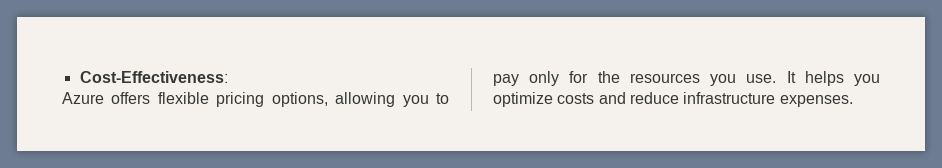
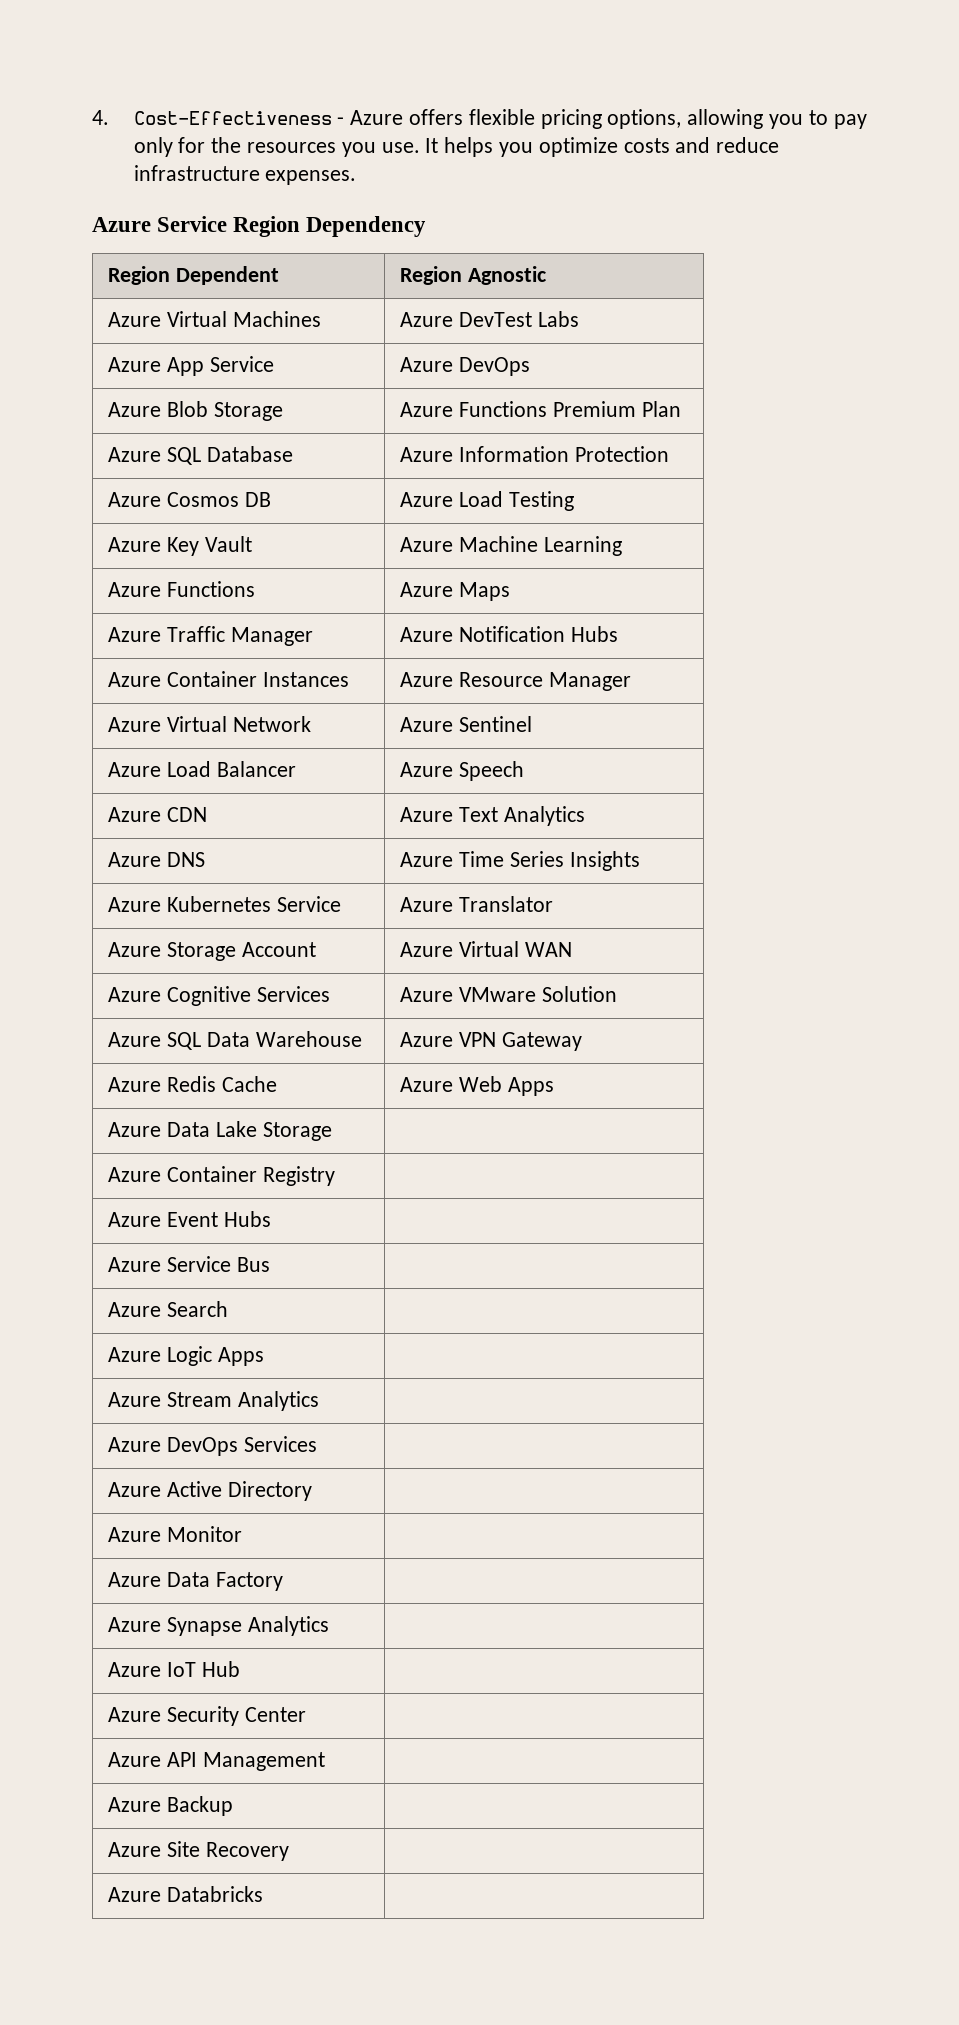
[79,71,228,83] Cost-Effectiveness: // -> [92,110,345,125] 4. Cost-Effectiveness -
(853, 101) none -> [92,216,427,237] [108,266,280,285] [400,266,547,285] [108,311,321,327] [400,311,579,327] [108,356,274,376] [400,357,531,376] [108,401,283,421] [400,401,681,417] [108,446,293,465] [400,446,669,462] [108,492,271,507] [400,491,574,511] [108,536,252,556] [400,536,622,556] [108,581,256,597] [400,582,511,601] [108,626,313,646] [400,626,618,642] [108,671,349,687] [400,672,631,691] [108,716,311,732] [400,716,533,732] [108,761,296,777] [400,761,525,781] [108,807,208,822] [400,806,585,826] [108,852,206,867] [400,851,640,871] [108,896,341,912] [400,896,554,912] [108,942,316,961] [400,941,572,957] [108,986,330,1006] [400,986,617,1002] [108,1031,362,1050] [400,1032,582,1051] [108,1076,277,1092] [400,1076,554,1096] [108,1121,332,1141] [108,1166,335,1186] [108,1211,271,1227] [108,1256,270,1272] [108,1301,229,1317] [108,1346,264,1366] [108,1391,319,1411] [108,1436,317,1456] [108,1481,312,1501] [108,1526,243,1542] [108,1572,283,1591] [108,1616,329,1636] [108,1661,240,1677] [108,1706,306,1726] [108,1752,325,1771] [108,1796,234,1816] [108,1841,289,1861] [108,1886,264,1902] // Azure Service Region Dependency // Region Dependent | Region Agnostic // Azure Virtual Machines | Azure DevTest Labs // Azure App Service | Azure DevOps // Azure Blob Storage | Azure Functions Premium Plan // Azure SQL Database | Azure Information Protection // Azure Cosmos DB | Azure Load Testing // Azure Key Vault | Azure Machine Learning // Azure Functions | Azure Maps // Azure Traffic Manager | Azure Notification Hubs // Azure Container Instances | Azure Resource Manager // Azure Virtual Network | Azure Sentinel // Azure Load Balancer | Azure Speech // Azure CDN | Azure Text Analytics // Azure DNS | Azure Time Series Insights // Azure Kubernetes Service | Azure Translator // Azure Storage Account | Azure Virtual WAN // Azure Cognitive Services | Azure VMware Solution // Azure SQL Data Warehouse | Azure VPN Gateway // Azure Redis Cache | Azure Web Apps // Azure Data Lake Storage | // Azure Container Registry | // Azure Event Hubs | // Azure Service Bus | // Azure Search | // Azure Logic Apps | // Azure Stream Analytics | // Azure DevOps Services | // Azure Active Directory | // Azure Monitor | // Azure Data Factory | // Azure Synapse Analytics | // Azure IoT Hub | // Azure Security Center | // Azure API Management | // Azure Backup | // Azure Site Recovery | // Azure Databricks |

